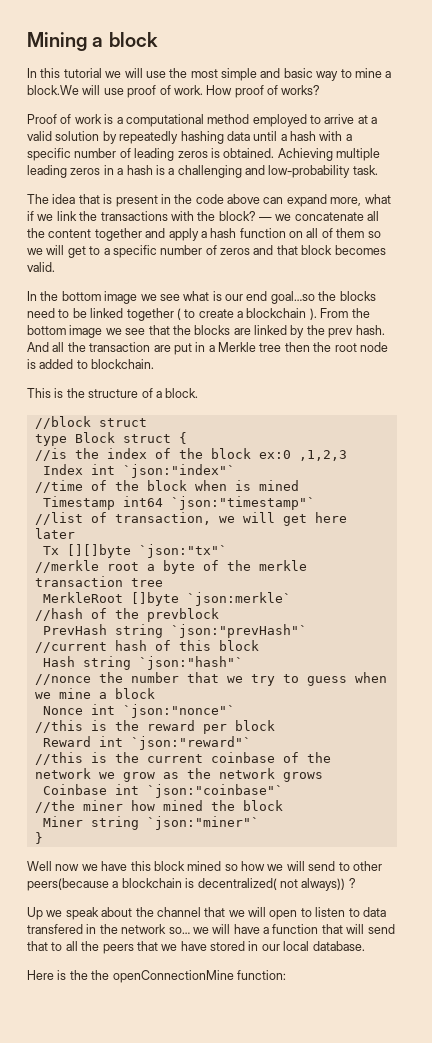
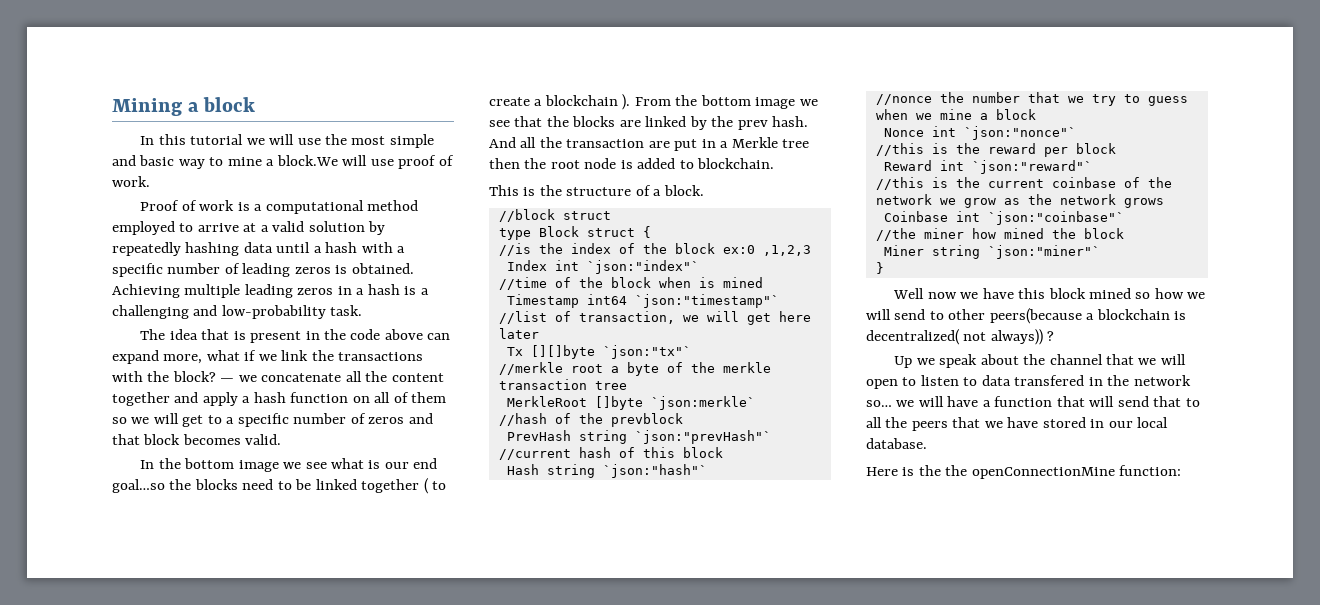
[206,85,321,98] How proof of works? -> (150, 181) none

